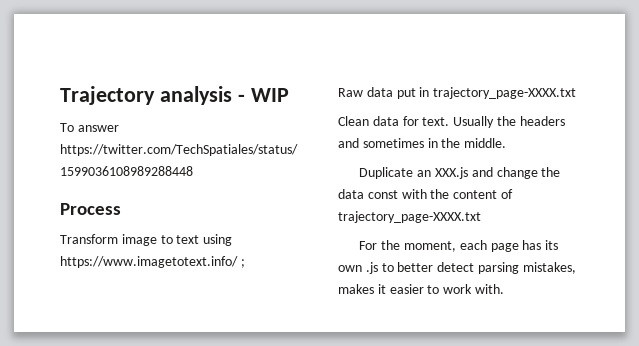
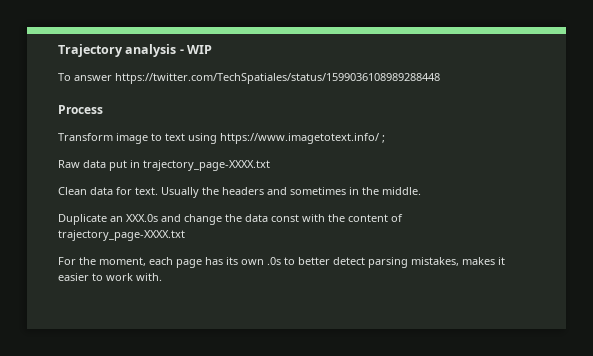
[434,167,468,179] XXX.js -> [126,214,158,222] XXX.0s
[365,262,378,274] .js -> [267,257,281,265] .0s

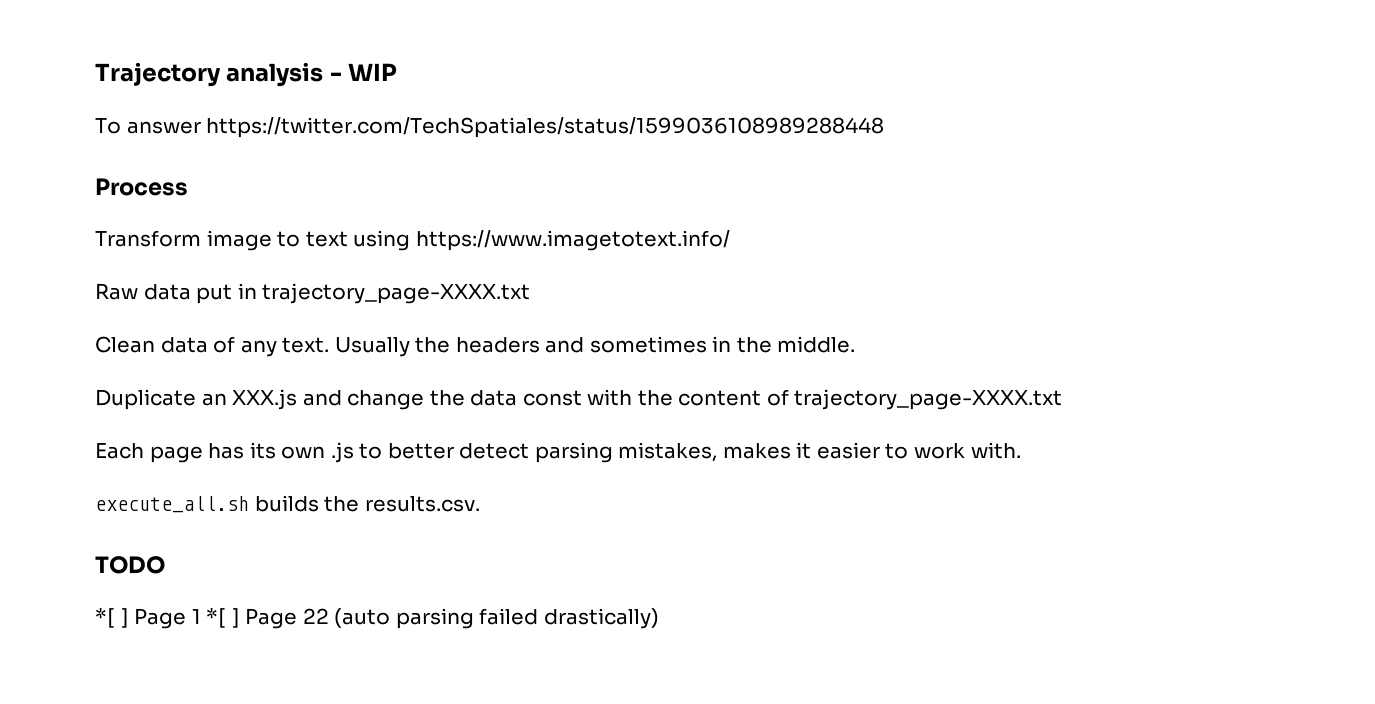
[382,135,385,143] ; -> (730, 240) none
[116,187,132,195] for -> [213,336,277,357] of any
[126,214,158,222] XXX.0s -> [232,389,298,410] XXX.js
[58,257,173,266] For the moment, each -> [95,443,144,459] Each
[267,257,281,265] .0s -> [330,442,354,463] .js
(162, 277) none -> [95,495,480,513] [95,556,165,574] [95,608,659,629] // execute_all.sh builds the results.csv. // TODO // *[ ] Page 1 *[ ] Page 22 (auto parsing failed drastically)

